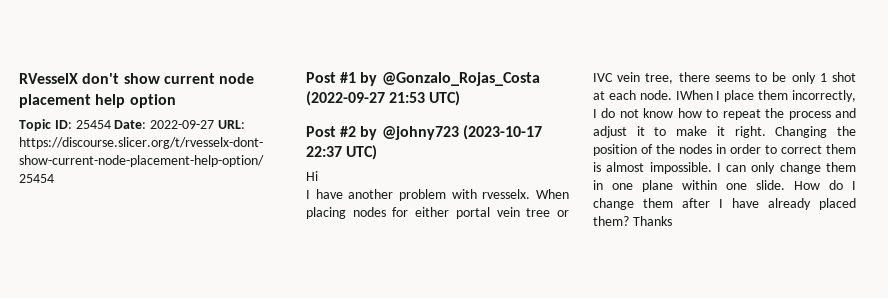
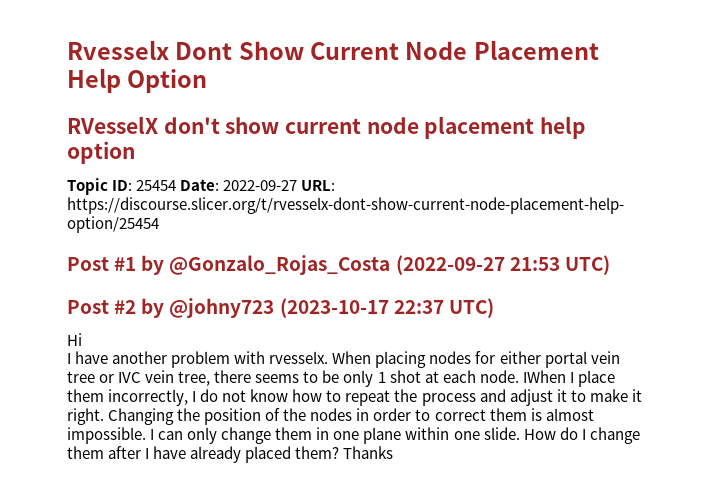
(19, 78) none -> [67,40,599,60] [67,68,208,93] Rvesselx Dont Show Current Node Placement Help Option //

